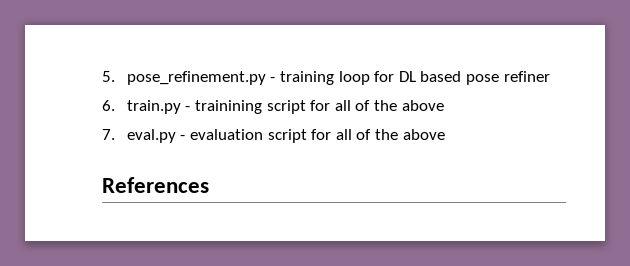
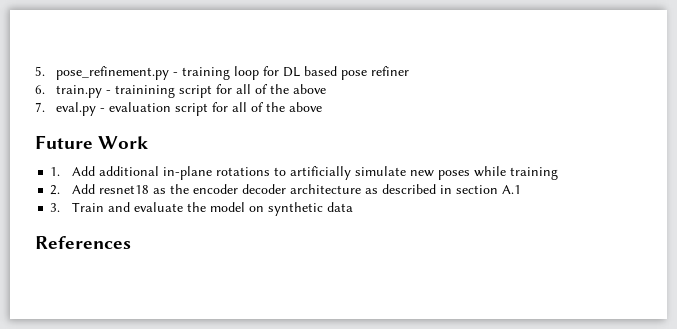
(445, 134) none -> [35,135,149,149] [50,166,558,180] [50,184,521,195] [50,202,353,216] // Future Work // 1. Add additional in-plane rotations to artificially simulate new poses while training // 2. Add resnet18 as the encoder decoder architecture as described in section A.1 // 3. Train and evaluate the model on synthetic data

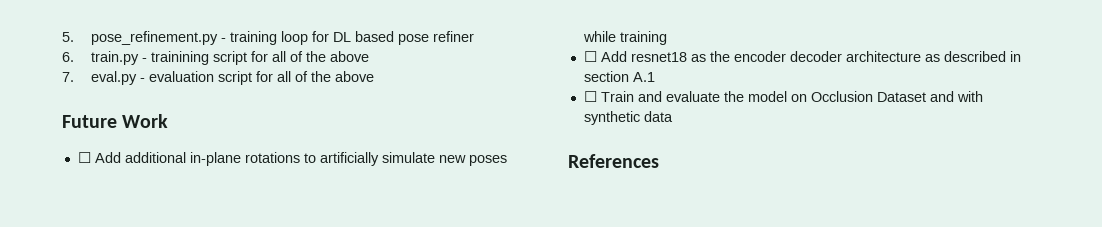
[50,167,61,176] 1. -> [77,152,91,163] ☐
[50,185,61,195] 2. -> [583,51,597,62] ☐
[50,203,61,212] 3. -> [583,91,597,102] ☐
(264, 209) none -> [810,91,983,102] Occlusion Dataset and with

